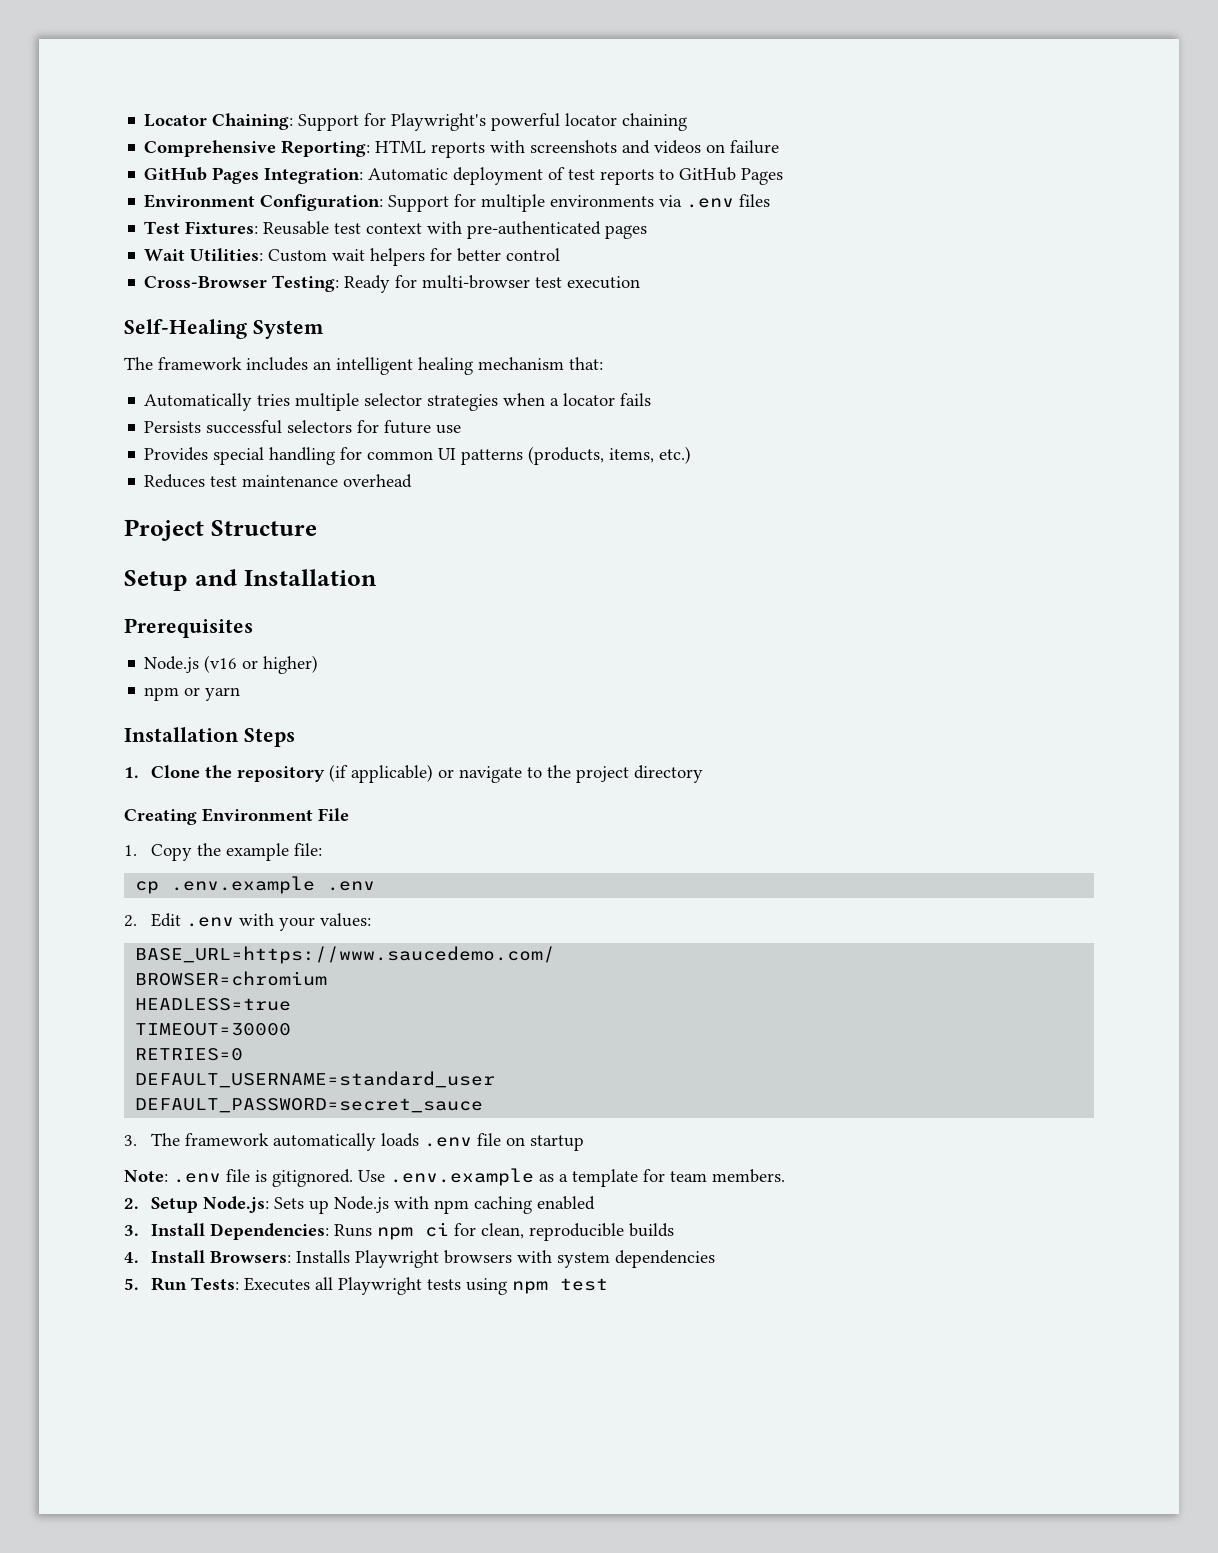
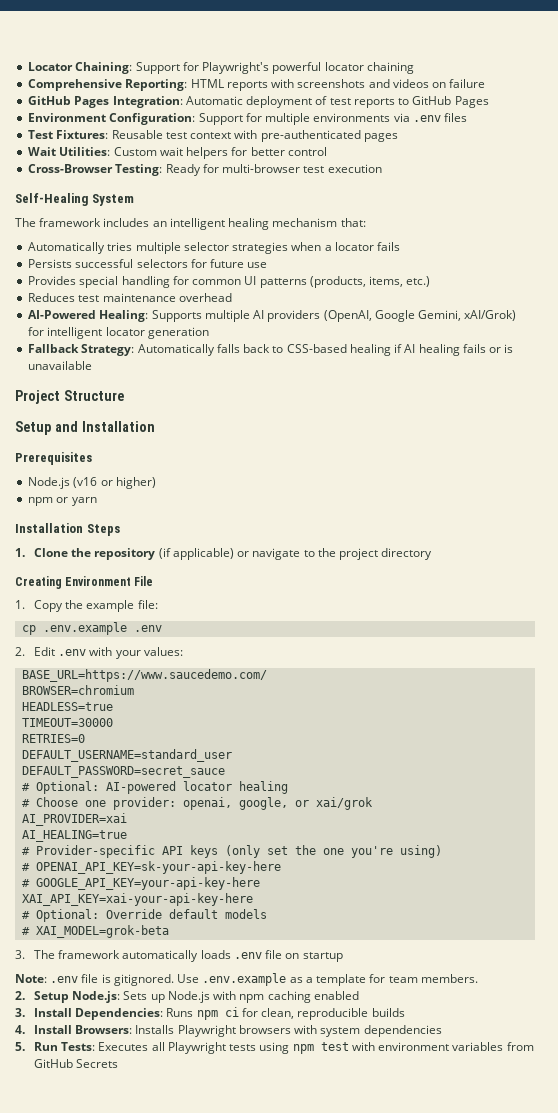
(413, 481) none -> [28,310,517,322] [28,327,209,339] [28,344,514,356] [28,361,93,370] // AI-Powered Healing: Supports multiple AI providers (OpenAI, Google Gemini, xAI/Grok) for intelligent locator generation // Fallback Strategy: Automatically falls back to CSS-based healing if AI healing fails or is unavailable
(484, 1105) none -> [22,781,289,794] [22,797,374,810] [22,813,128,826] [22,830,128,842] [22,845,443,858] [22,861,282,874] [22,877,261,890] [22,893,254,906] [22,909,268,922] [22,925,170,938] // # Optional: AI-powered locator healing // # Choose one provider: openai, google, or xai/grok // AI_PROVIDER=xai // AI_HEALING=true // # Provider-specific API keys (only set the one you're using) // # OPENAI_API_KEY=sk-your-api-key-here // # GOOGLE_API_KEY=your-api-key-here // XAI_API_KEY=xai-your-api-key-here // # Optional: Override default models // # XAI_MODEL=grok-beta
(609, 1284) none -> [351,1042,534,1051] [33,1059,119,1068] with environment variables from GitHub Secrets

